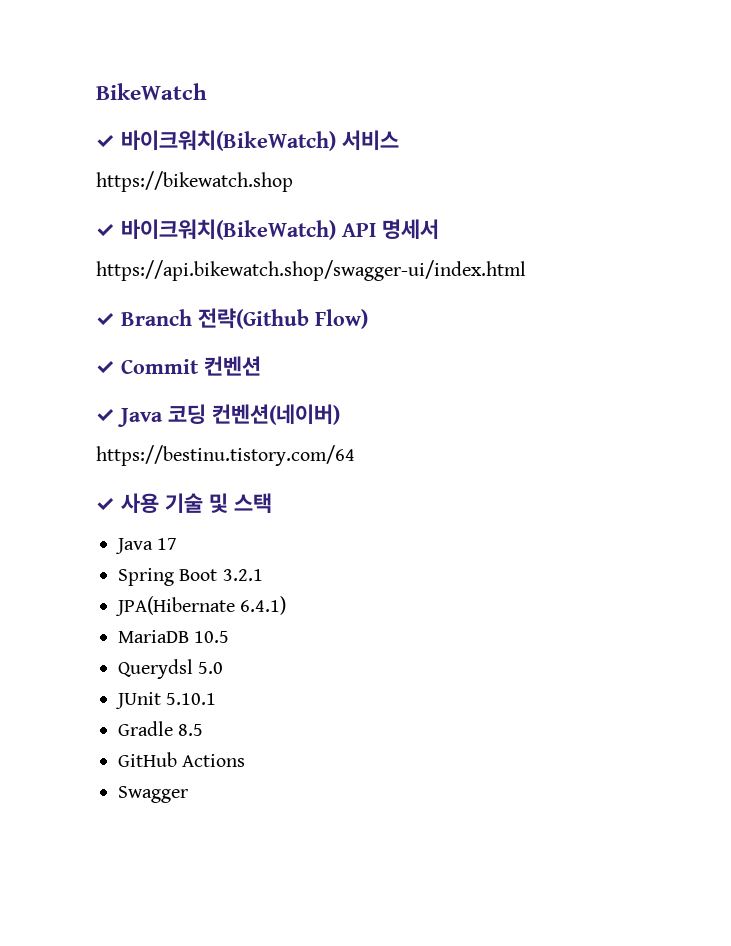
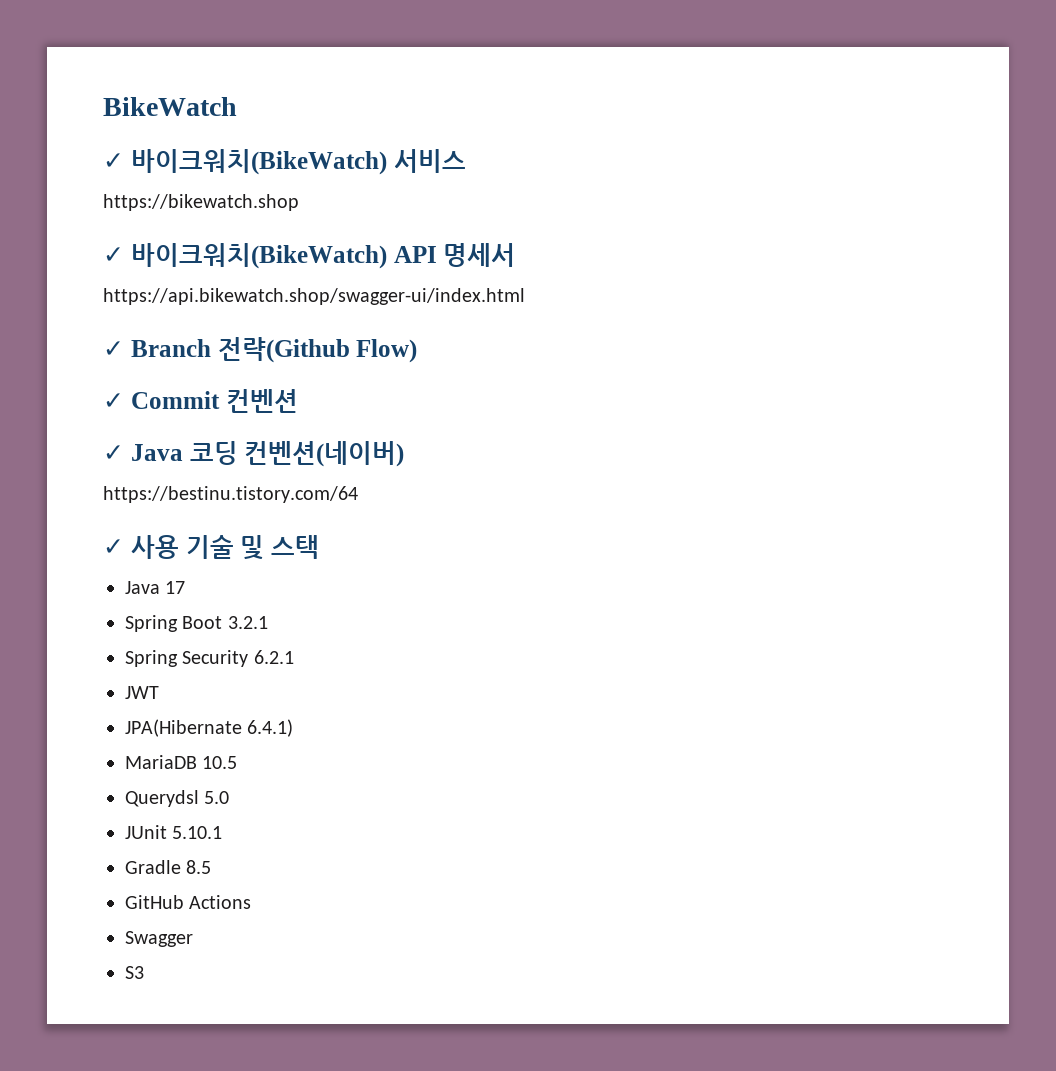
(263, 575) none -> [125,650,294,667] [125,686,159,699] // Spring Security 6.2.1 // JWT
(188, 794) none -> [125,966,144,979] // S3

